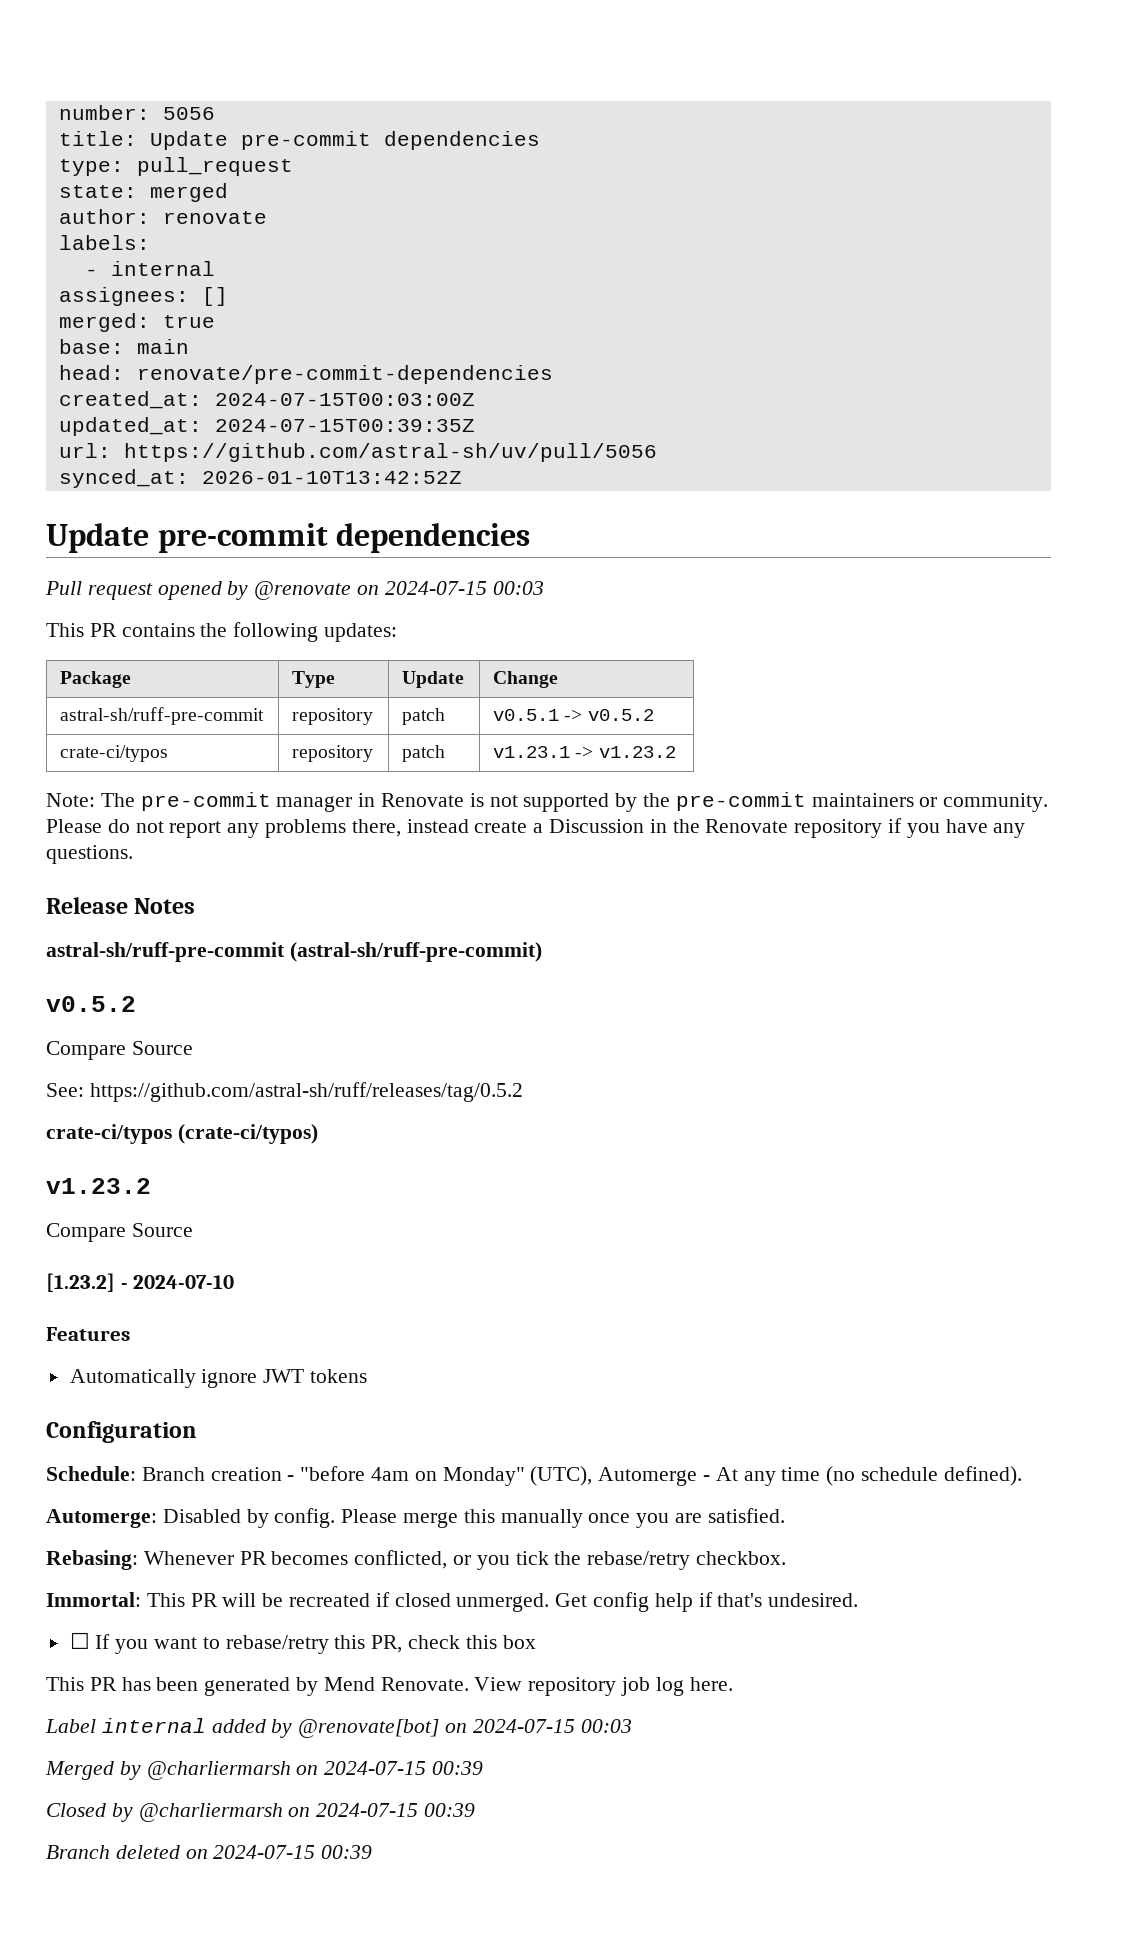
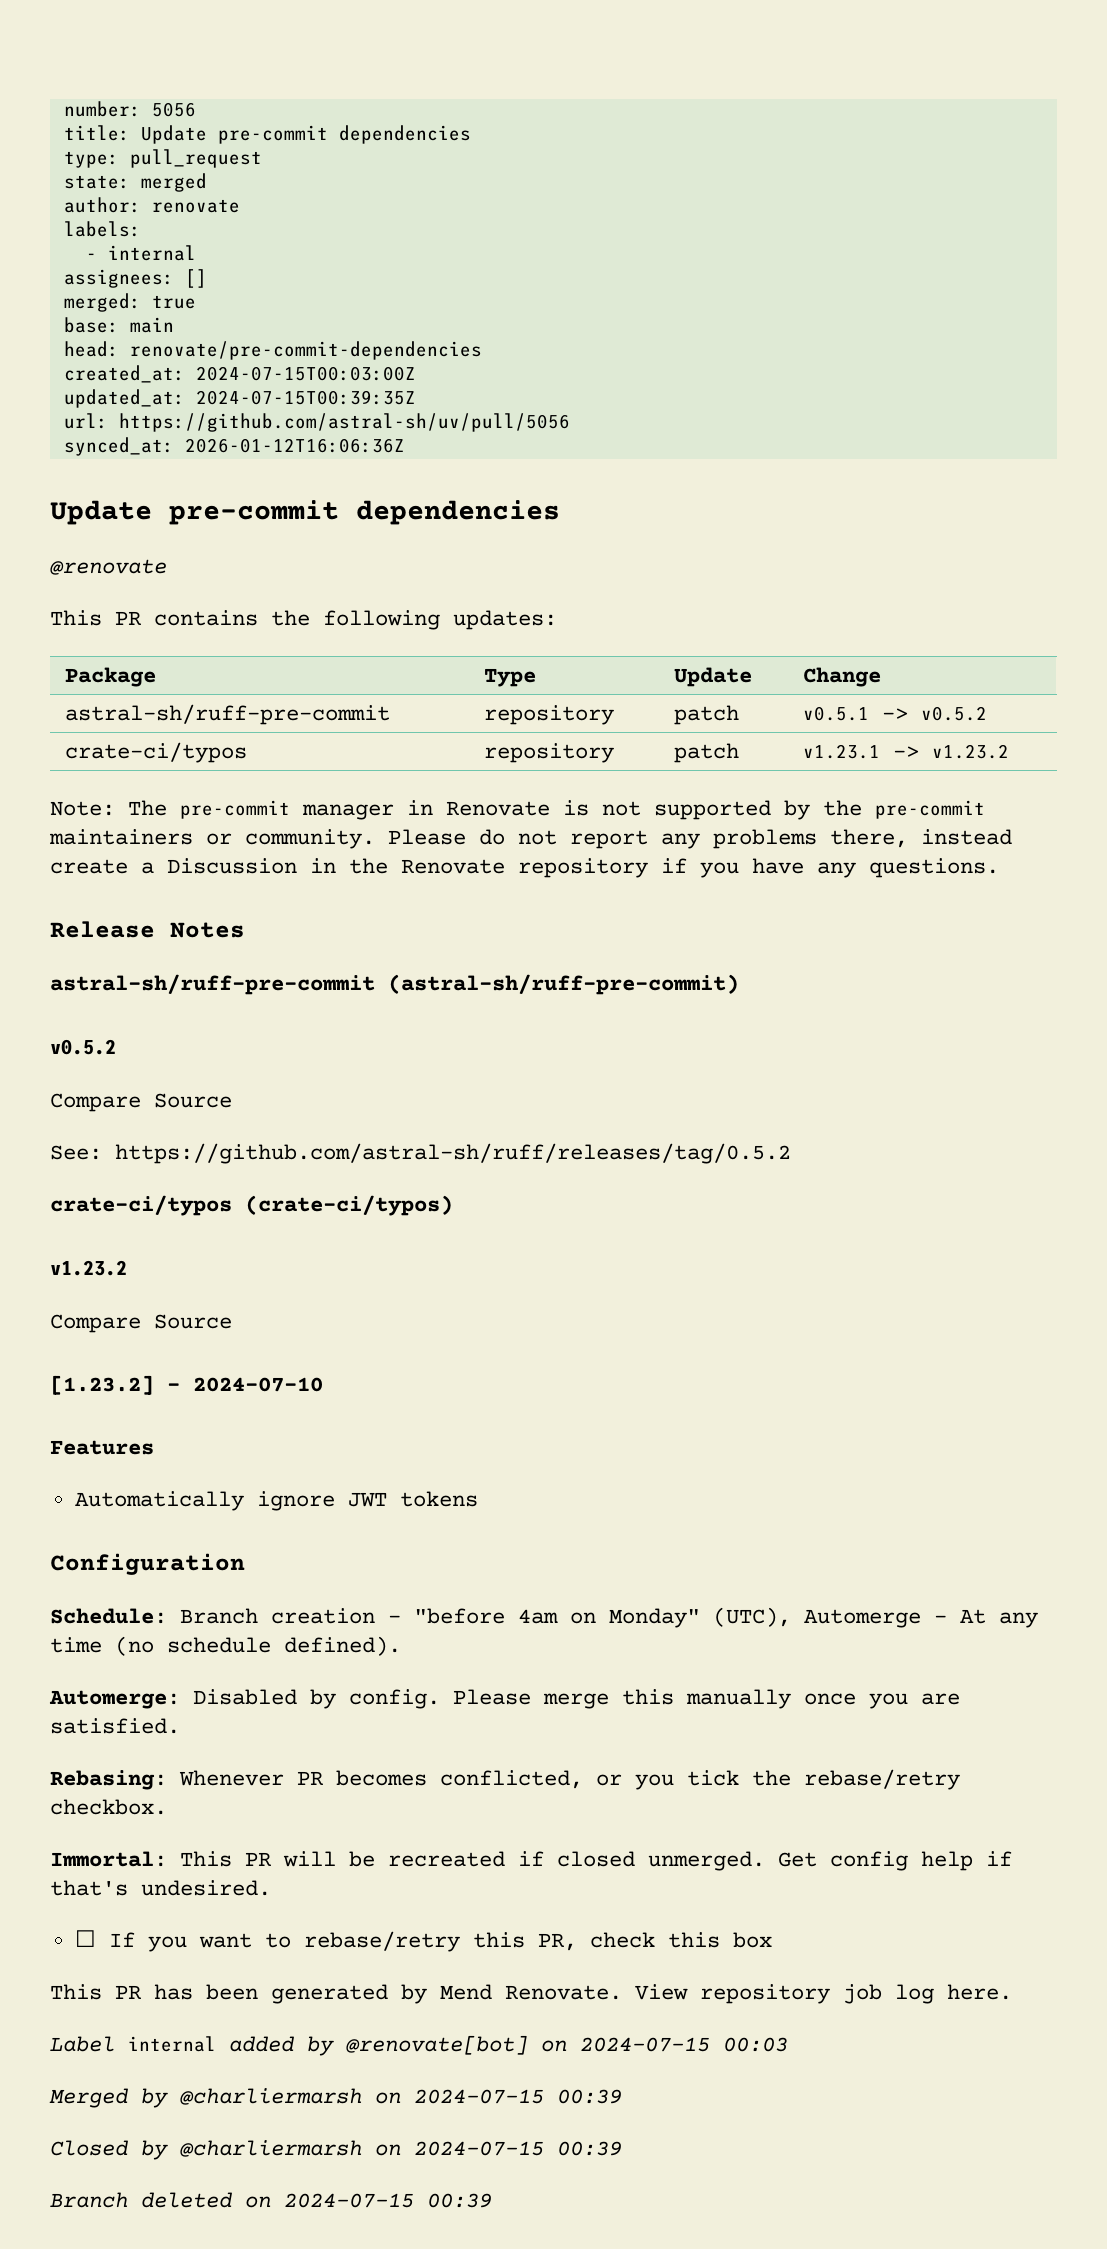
[201,471,462,484] [46,523,531,553] [45,581,544,600] 2026-01-10T13:42:52Z // Update pre-commit dependencies // Pull request opened by @renovate on 2024-07-15 00:03 -> [184,438,405,453] [50,500,560,525] [50,559,167,575] 2026-01-12T16:06:36Z // Update pre-commit dependencies // @renovate

